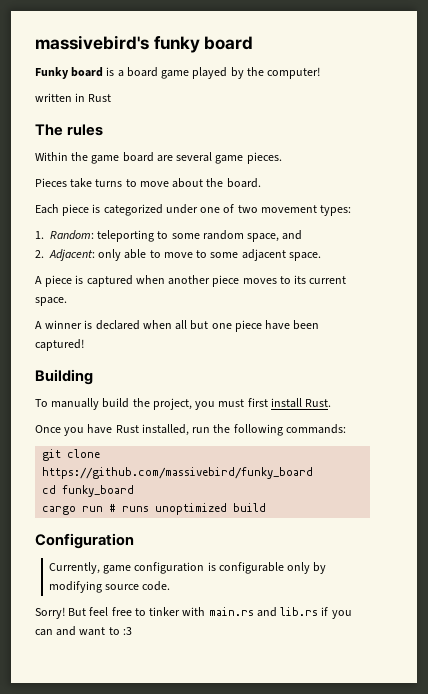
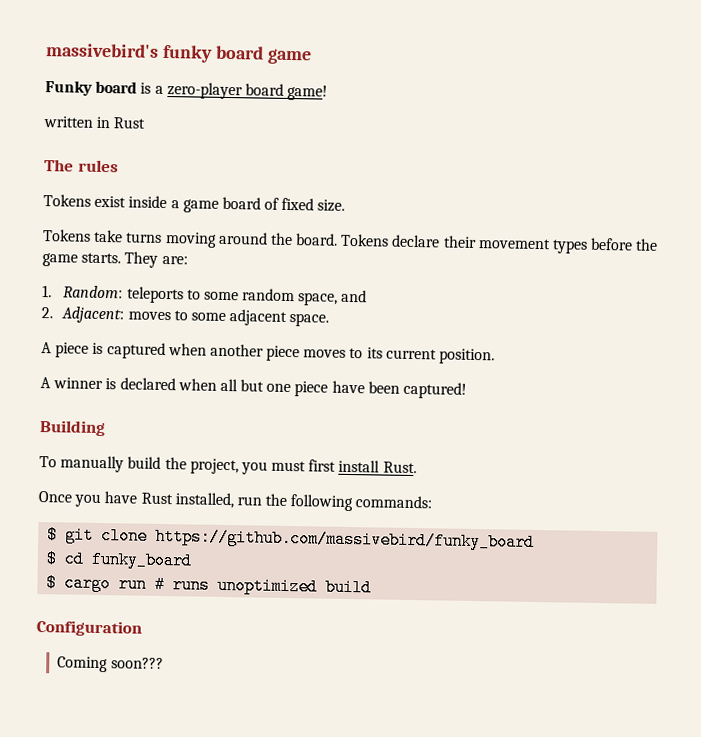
(254, 43) none -> [266,48,312,65] game
[126,67,321,79] board game played by the computer! -> [166,82,329,101] zero-player board game!
[35,152,282,164] [35,178,261,188] [35,204,352,216] Within the game board are several game pieces. // Pieces take turns to move about the board. // Each piece is categorized under one of two movement types: -> [43,194,346,213] [43,229,659,254] [42,251,188,268] Tokens exist inside a game board of fixed size. // Tokens take turns moving around the board. Tokens declare their movement types before the game starts. They are:
[97,230,155,242] teleporting -> [126,286,184,304] teleports
[98,249,193,261] only able to move -> [127,311,171,321] moves
[35,297,67,306] space. -> [439,348,496,365] position.
(346, 429) none -> [47,526,59,544] $
(314, 473) none -> [46,550,59,568] $
(135, 491) none -> [46,574,58,592] $
[48,562,327,574] [48,581,171,593] [35,607,352,619] [35,626,132,636] Currently, game configuration is configurable only by modifying source code. // Sorry! But feel free to tinker with main.rs and lib.rs if you can and want to :3 -> [57,656,164,673] Coming soon???

